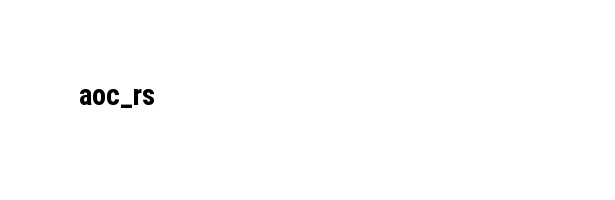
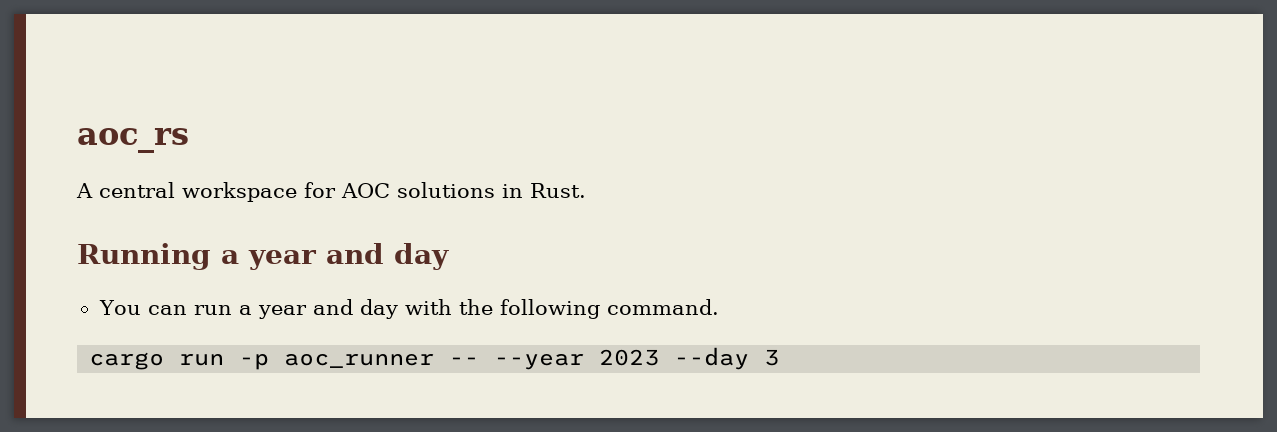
(155, 98) none -> [76,182,586,202] [77,243,449,270] [98,299,719,319] [89,347,780,370] // A central workspace for AOC solutions in Rust. // Running a year and day // You can run a year and day with the following command. // cargo run -p aoc_runner -- --year 2023 --day 3

